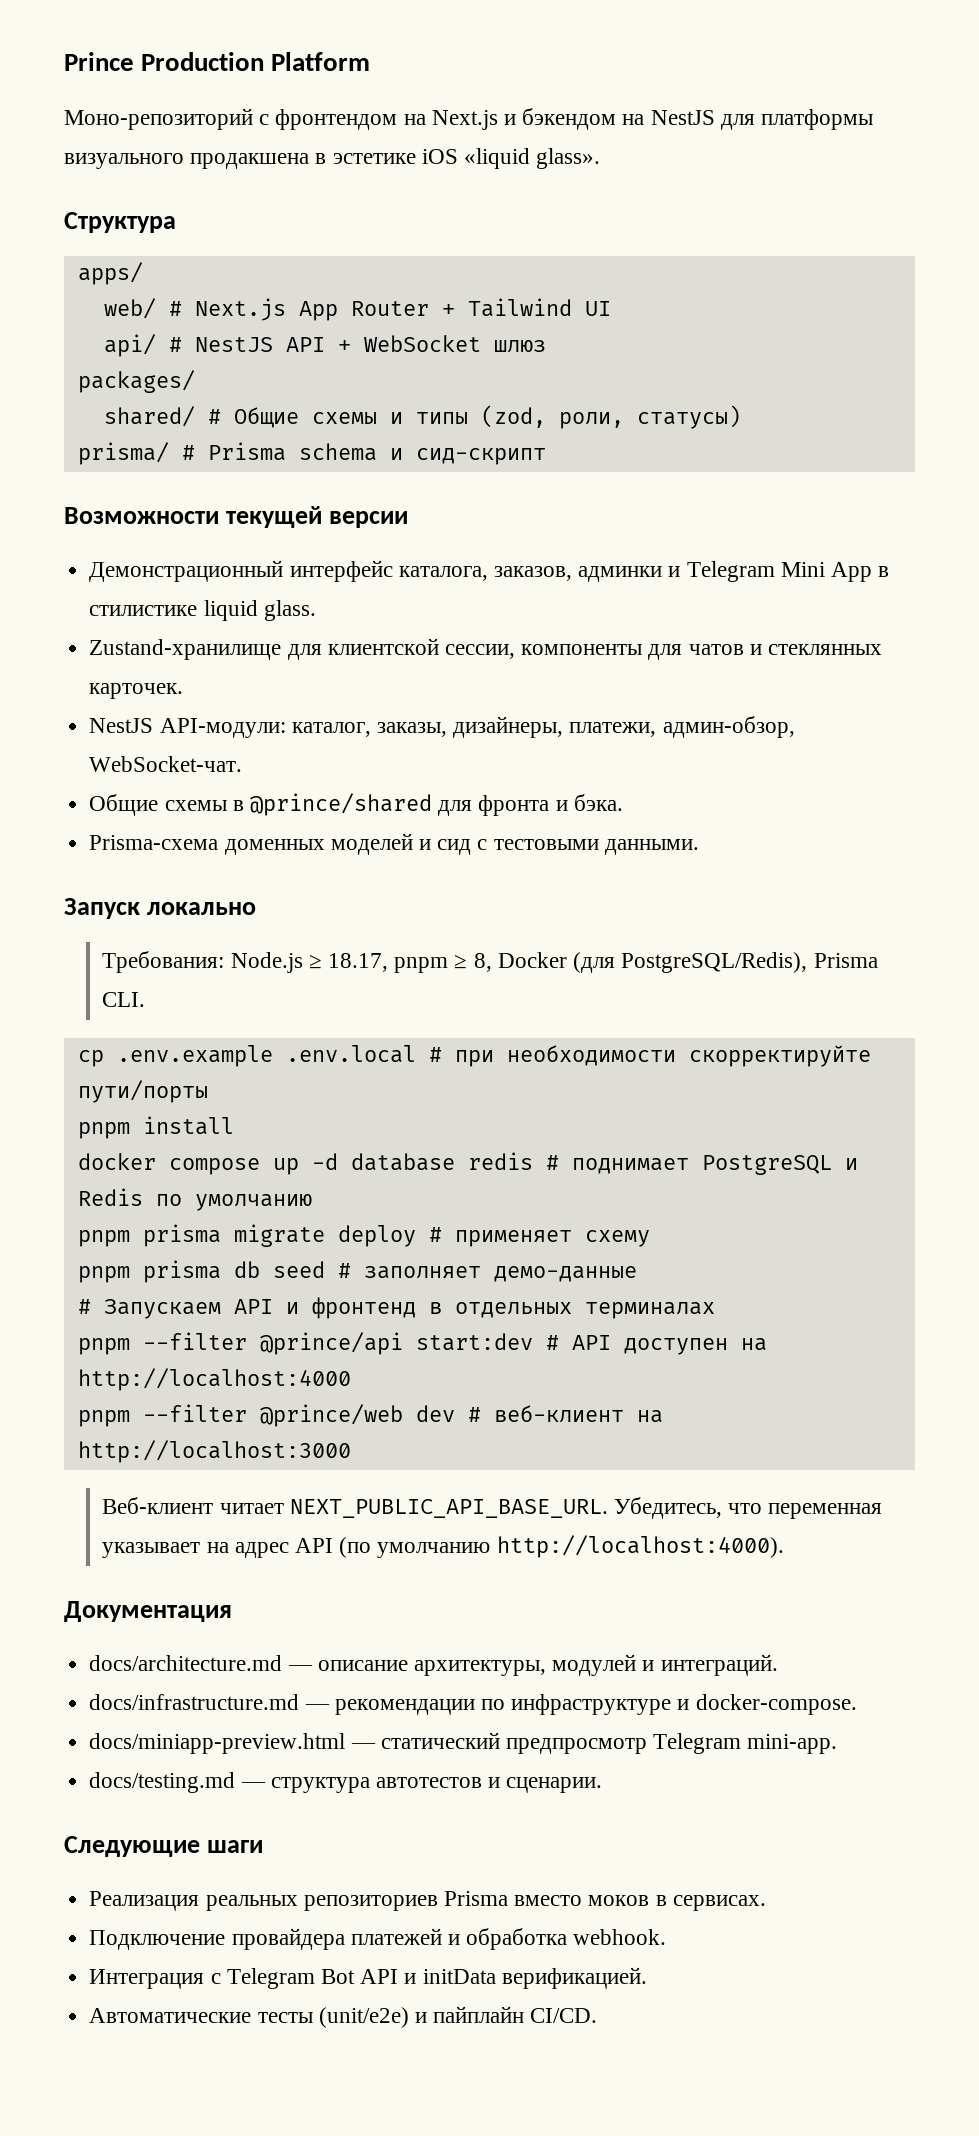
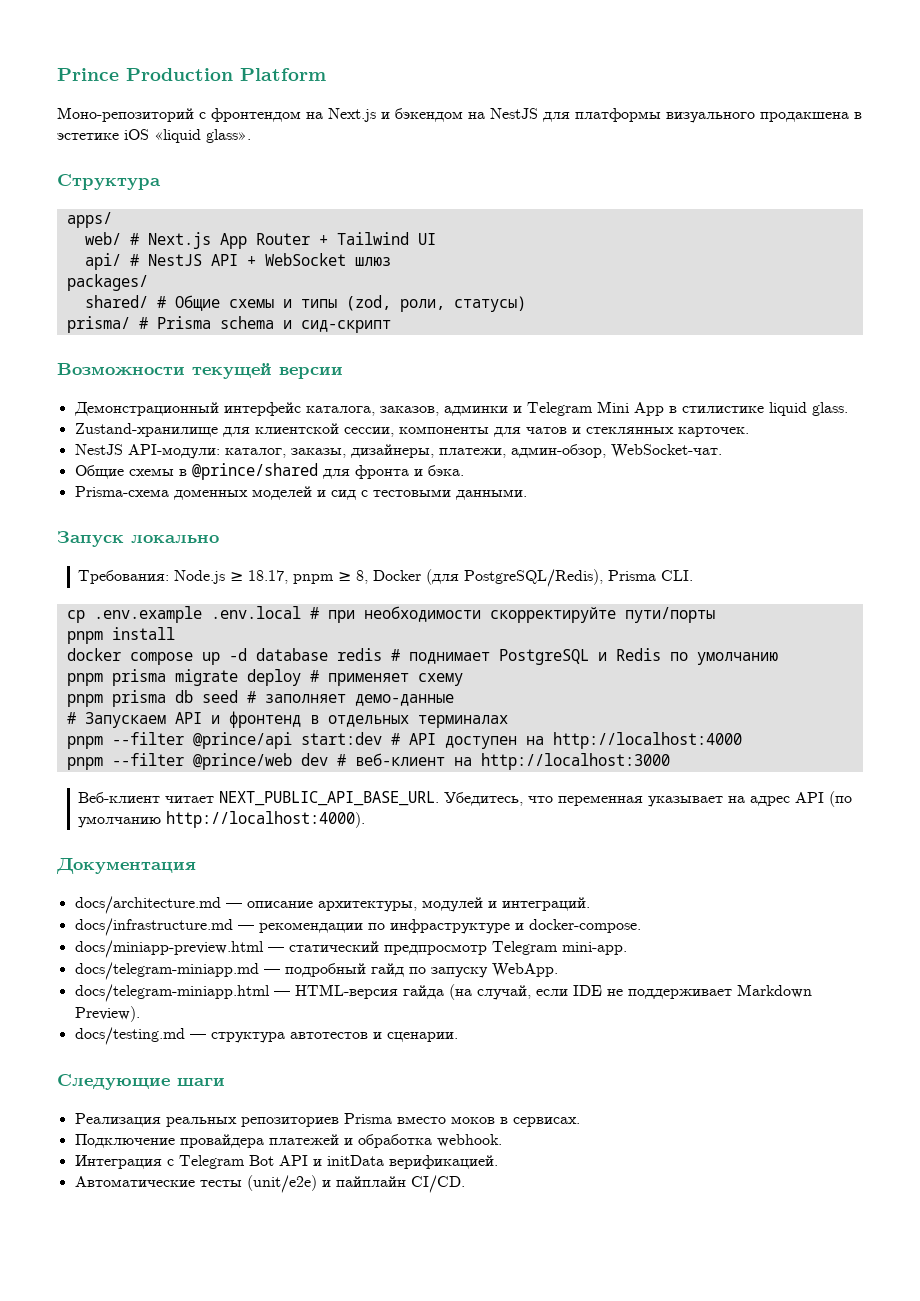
(838, 1744) none -> [74,962,558,980] [74,984,812,1002] [74,1006,140,1022] // docs/telegram-miniapp.md — подробный гайд по запуску WebApp. // docs/telegram-miniapp.html — HTML-версия гайда (на случай, если IDE не поддерживает Markdown Preview).

